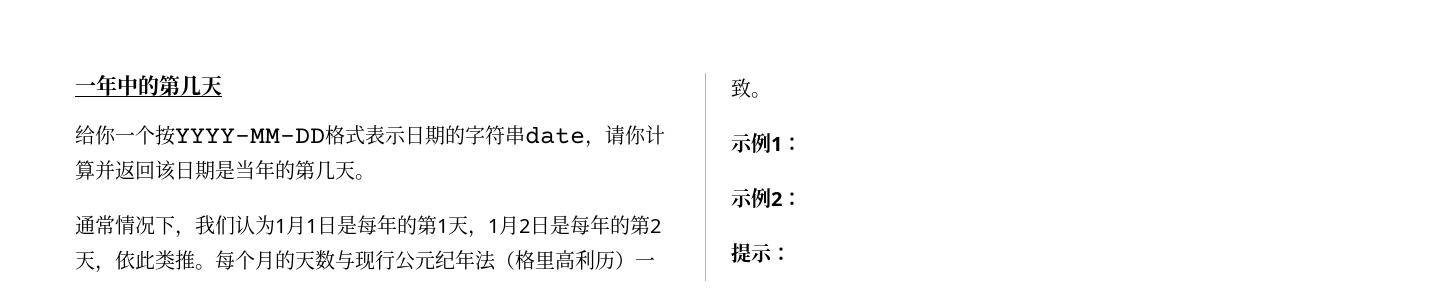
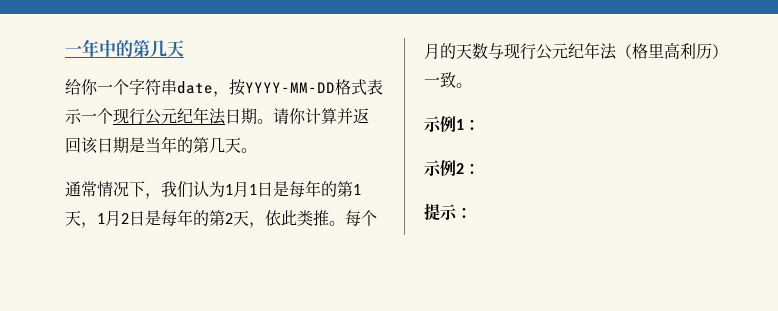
(155, 135) none -> [129,79,229,97] 字符串date，
[405,125,605,148] 日期的字符串date， -> [81,107,273,125] 一个现行公元纪年法日期。

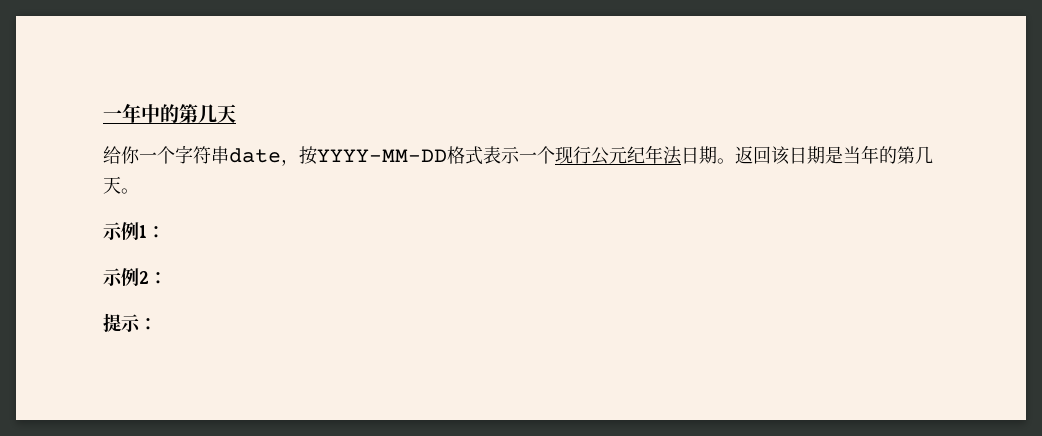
[273,108,353,124] 请你计算并 -> (735, 161) none
[65,180,361,199] [65,209,377,228] [424,42,728,60] [424,72,472,88] // 通常情况下，我们认为1月1日是每年的第1天，1月2日是每年的第2天，依此类推。每个月的天数与现行公元纪年法（格里高利历）一致。 -> (139, 191) none

